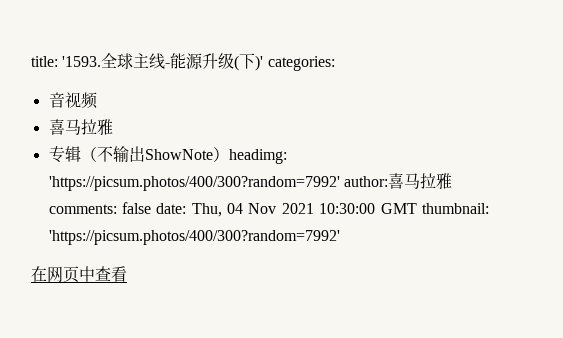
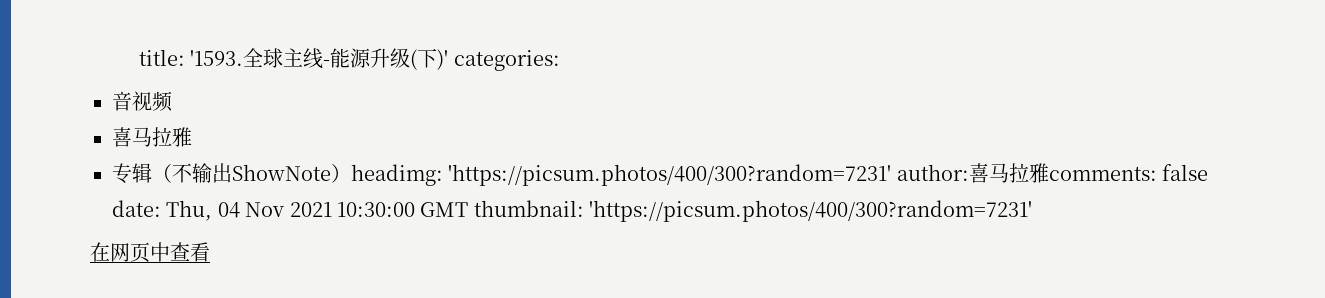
[48,176,340,191] 'https://picsum.photos/400/300?random=7992' -> [448,164,892,186] 'https://picsum.photos/400/300?random=7231'
[48,230,340,245] 'https://picsum.photos/400/300?random=7992' -> [589,200,1033,222] 'https://picsum.photos/400/300?random=7231'

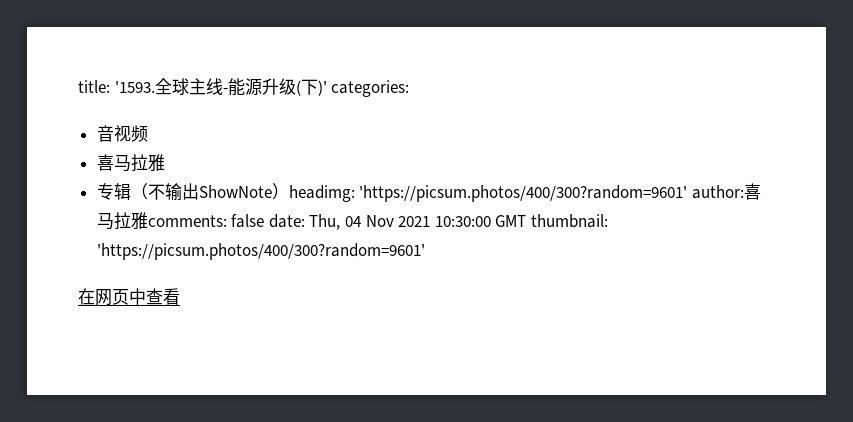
[448,164,892,186] 'https://picsum.photos/400/300?random=7231' -> [359,185,688,202] 'https://picsum.photos/400/300?random=9601'
[589,200,1033,222] 'https://picsum.photos/400/300?random=7231' -> [96,243,425,260] 'https://picsum.photos/400/300?random=9601'

